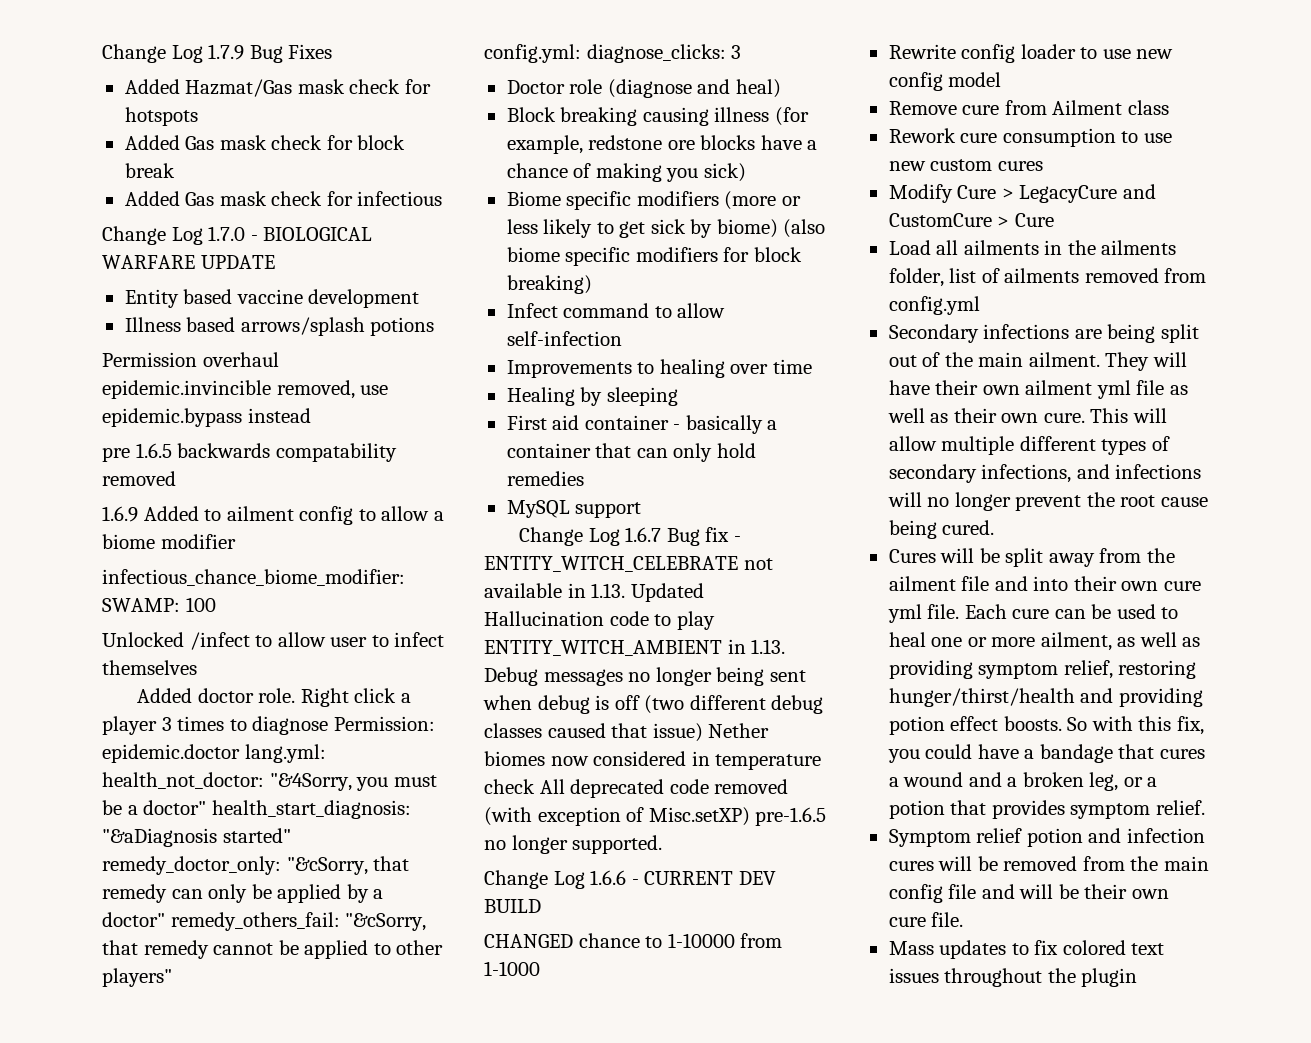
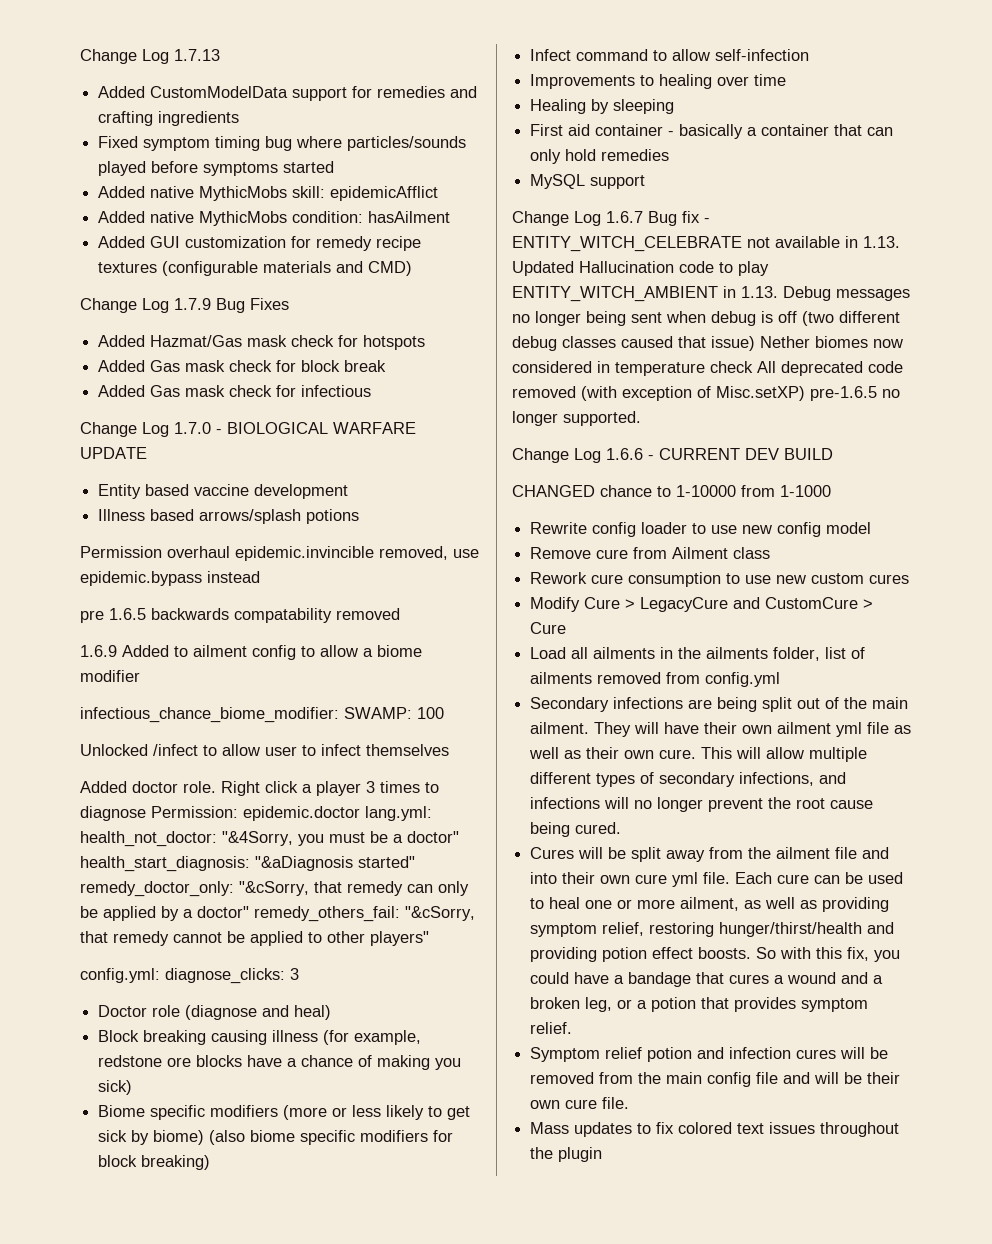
[102,44,203,63] Change Log -> [80,49,220,64] [98,86,478,101] [98,111,240,126] [98,136,467,151] [98,161,335,176] [98,186,439,201] [98,211,451,226] [98,236,422,251] [98,261,413,276] [80,298,169,313] Change Log 1.7.13 // Added CustomModelData support for remedies and crafting ingredients // Fixed symptom timing bug where particles/sounds played before symptoms started // Added native MythicMobs skill: epidemicAfflict // Added native MythicMobs condition: hasAilment // Added GUI customization for remedy recipe textures (configurable materials and CMD) // Change Log

